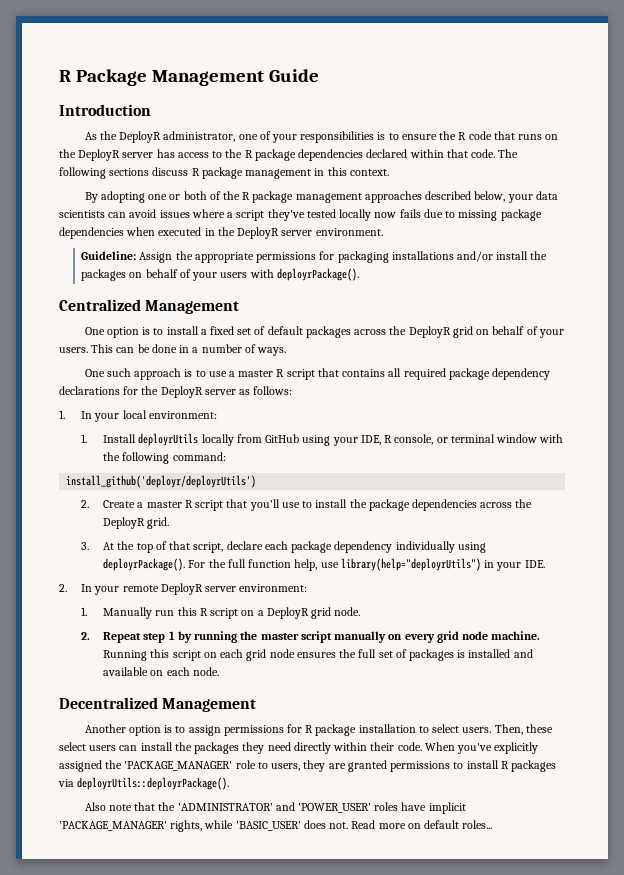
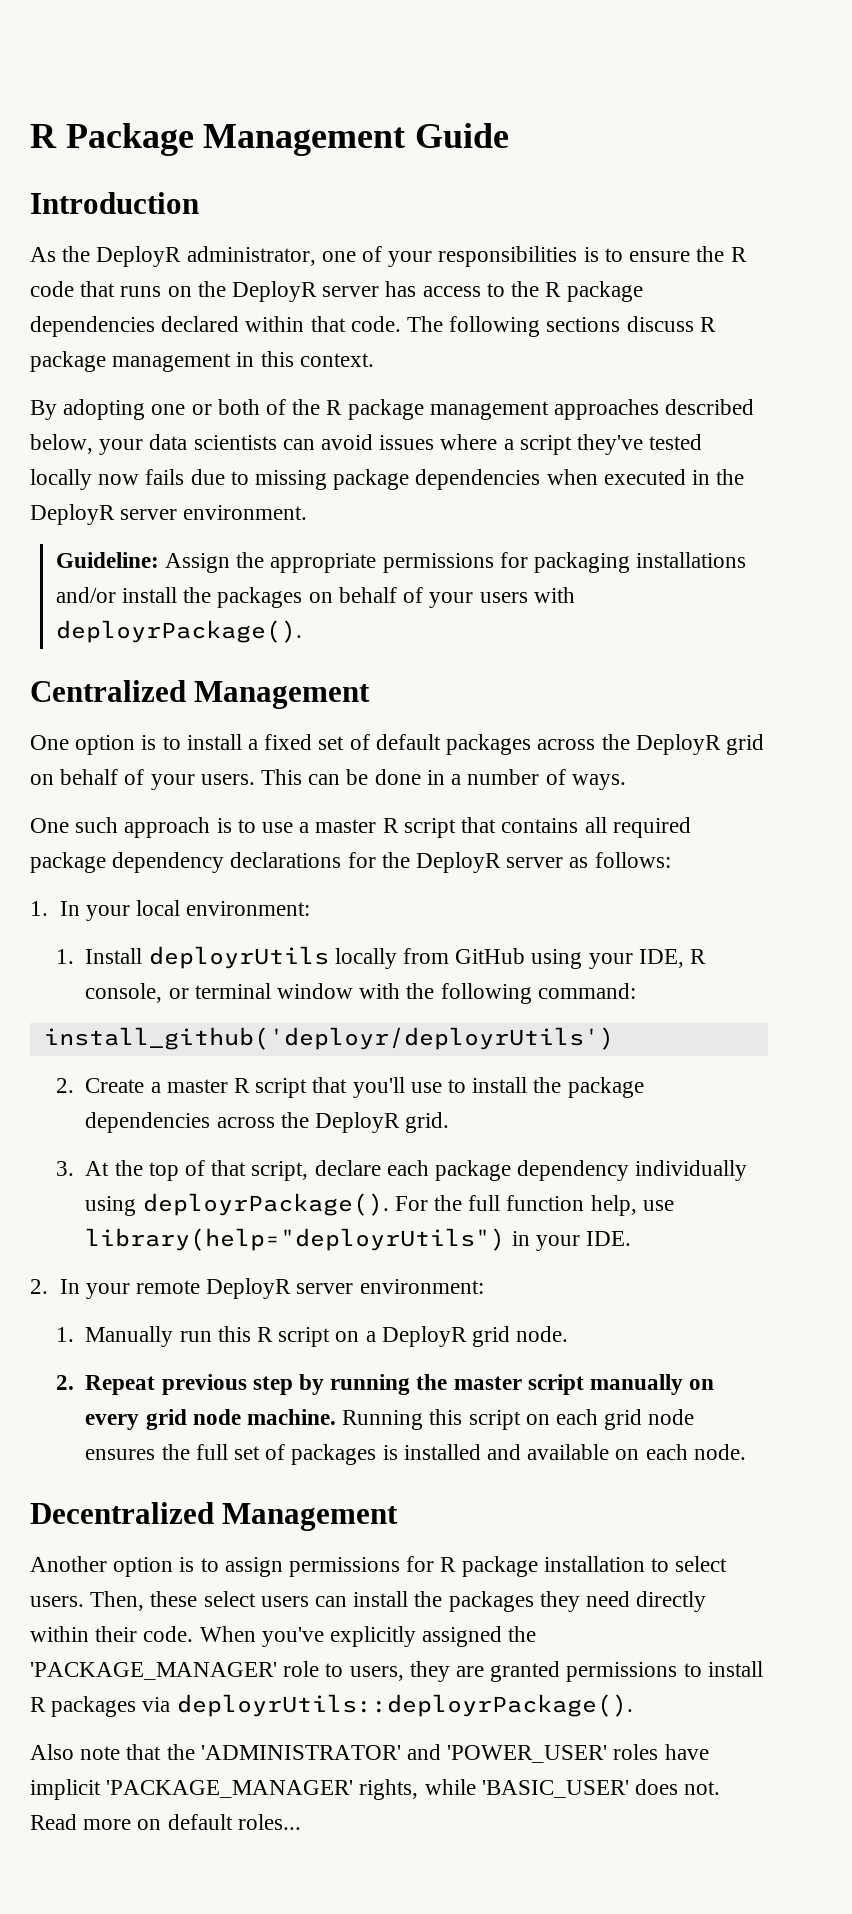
[143,631,175,643] step 1 -> [161,1374,293,1395] previous step

